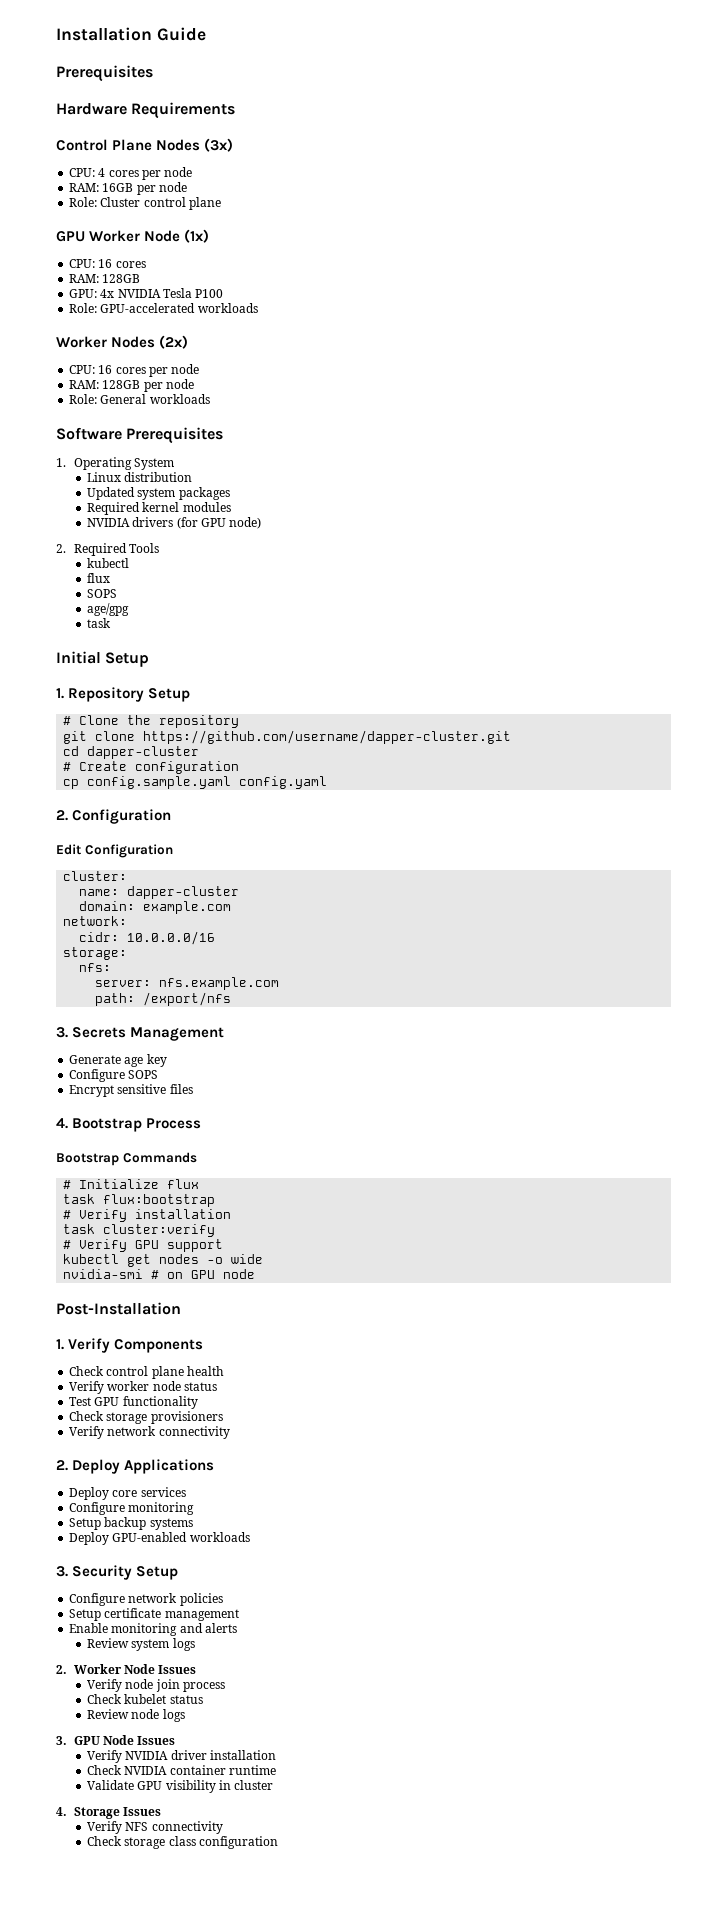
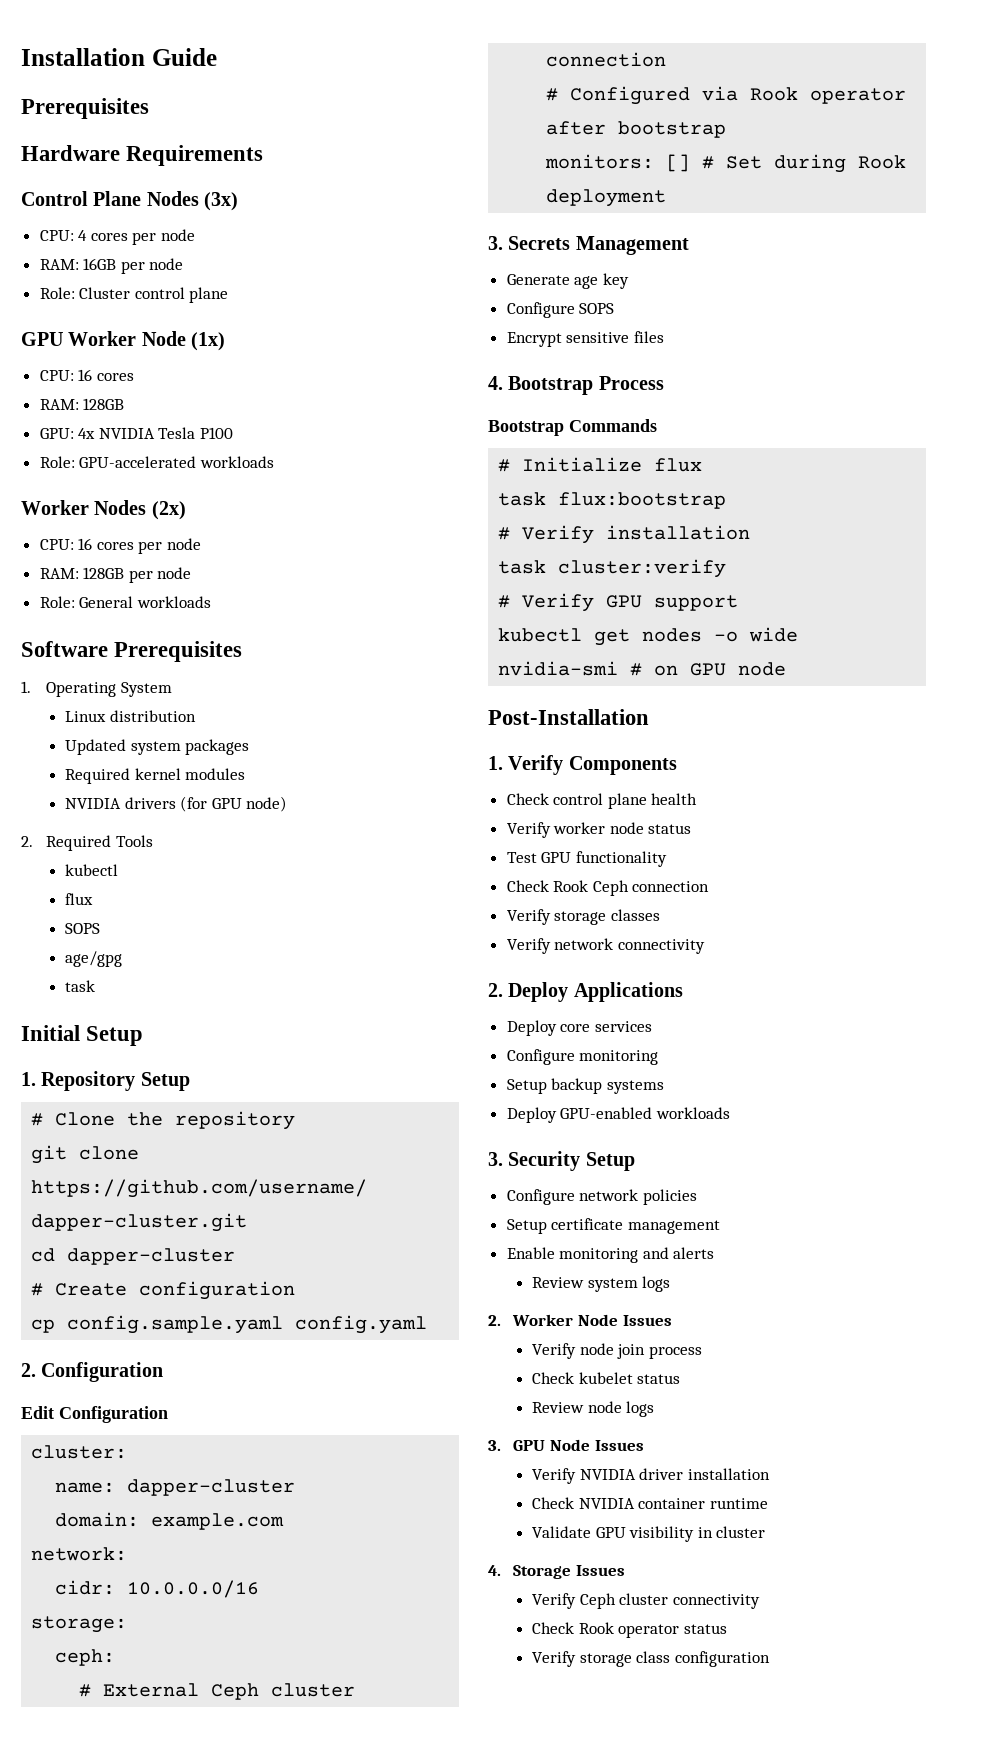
[79,963,112,972] [95,977,280,990] [95,992,232,1006] nfs: // server: nfs.example.com // path: /export/nfs -> [55,1649,116,1666] [79,1683,356,1700] [546,52,667,67] [546,86,907,105] [546,121,727,138] [545,154,907,173] [546,189,667,207] ceph: // # External Ceph cluster connection // # Configured via Rook operator after bootstrap // monitors: [] # Set during Rook deployment
[106,1411,223,1424] storage provisioners -> [553,880,710,896] [506,909,660,925] Rook Ceph connection // Verify storage classes
[125,1822,149,1831] NFS -> [579,1593,669,1609] Ceph cluster
(123, 1841) none -> [578,1622,727,1638] [532,1651,577,1667] Rook operator status // Verify

